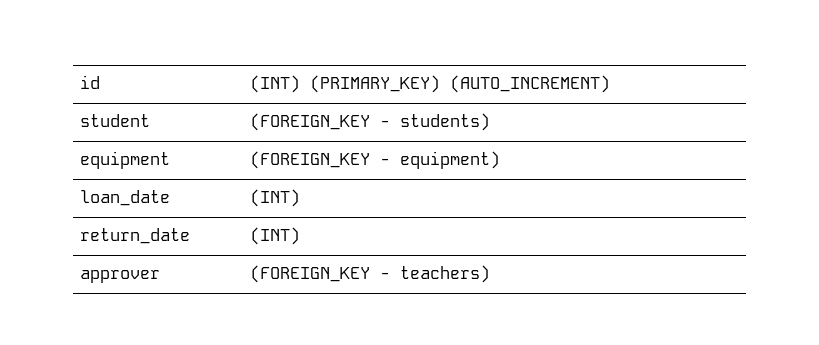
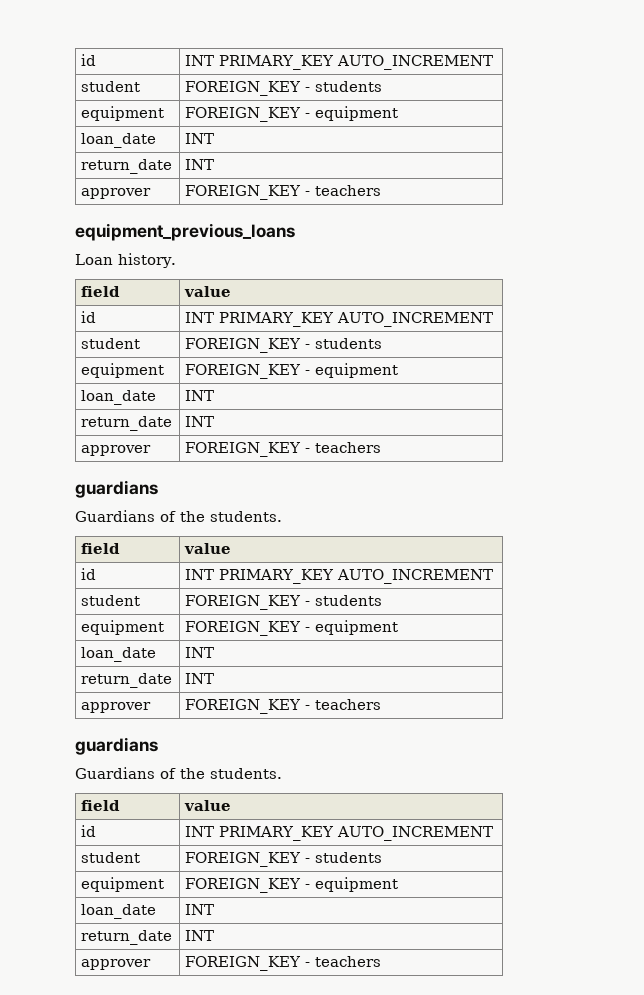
[79,75,100,89] [249,75,610,93] [79,114,150,127] [249,113,490,131] [79,151,170,169] [249,151,500,169] [79,190,170,206] [249,189,300,207] [79,228,190,244] [249,227,300,245] [79,270,160,283] [249,265,490,283] id | (INT) (PRIMARY_KEY) (AUTO_INCREMENT) // student | (FOREIGN_KEY - students) // equipment | (FOREIGN_KEY - equipment) // loan_date | (INT) // return_date | (INT) // approver | (FOREIGN_KEY - teachers) -> [81,54,97,66] [185,55,494,70] [81,81,141,92] [185,81,383,96] [81,106,165,121] [185,106,399,122] [81,133,157,148] [185,133,215,144] [81,159,173,174] [185,159,215,170] [81,188,152,199] [185,185,382,200] [75,223,295,241] [75,253,176,268] [81,286,121,297] [184,286,232,297] [81,311,97,323] [185,312,494,327] [81,338,141,349] [185,338,383,353] [81,363,165,378] [185,363,399,379] [81,390,157,405] [185,390,215,401] [81,416,173,431] [185,416,215,427] [81,445,152,456] [185,442,382,457] [75,480,158,498] [75,510,282,522] [81,543,121,554] [184,543,232,554] [81,568,97,580] [185,569,494,584] [81,595,141,606] [185,595,383,610] [81,620,165,635] [185,620,399,636] [81,647,157,662] [185,647,215,658] [81,673,173,688] [185,673,215,684] [81,702,152,713] [185,699,382,714] [75,737,158,755] [75,767,282,779] [81,800,121,811] [184,800,232,811] [81,825,97,837] [185,826,494,841] [81,852,141,863] [185,852,383,867] [81,877,165,892] [185,877,399,893] [81,904,157,919] [185,904,215,915] [81,930,173,945] [185,930,215,941] [81,959,152,970] [185,956,382,971] id | INT PRIMARY_KEY AUTO_INCREMENT // student | FOREIGN_KEY - students // equipment | FOREIGN_KEY - equipment // loan_date | INT // return_date | INT // approver | FOREIGN_KEY - teachers // equipment_previous_loans // Loan history. // field | value // id | INT PRIMARY_KEY AUTO_INCREMENT // student | FOREIGN_KEY - students // equipment | FOREIGN_KEY - equipment // loan_date | INT // return_date | INT // approver | FOREIGN_KEY - teachers // guardians // Guardians of the students. // field | value // id | INT PRIMARY_KEY AUTO_INCREMENT // student | FOREIGN_KEY - students // equipment | FOREIGN_KEY - equipment // loan_date | INT // return_date | INT // approver | FOREIGN_KEY - teachers // guardians // Guardians of the students. // field | value // id | INT PRIMARY_KEY AUTO_INCREMENT // student | FOREIGN_KEY - students // equipment | FOREIGN_KEY - equipment // loan_date | INT // return_date | INT // approver | FOREIGN_KEY - teachers

